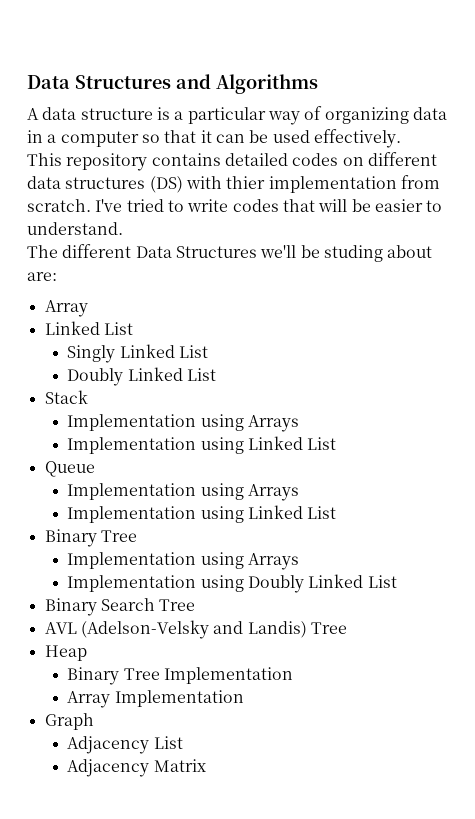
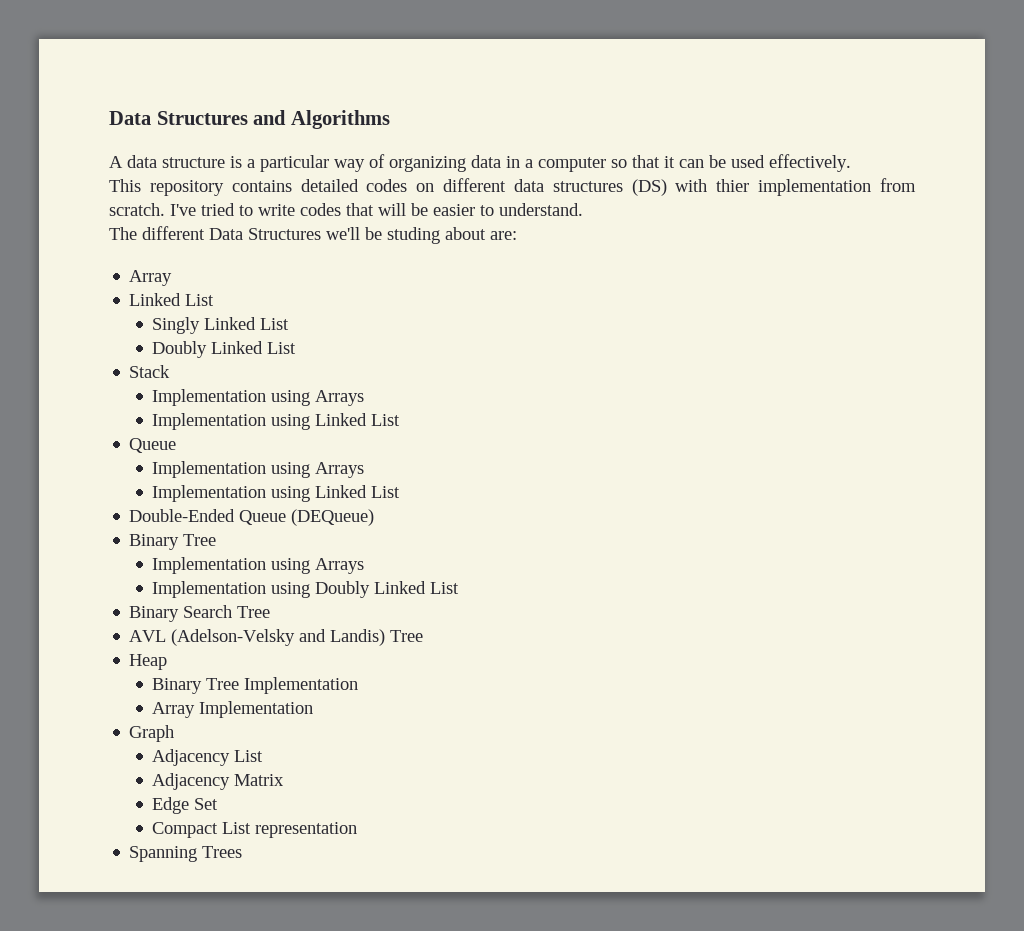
(337, 512) none -> [129,509,375,526] // Double-Ended Queue (DEQueue)
(206, 765) none -> [152,797,219,814] [152,822,358,838] [129,846,243,862] // Edge Set // Compact List representation // Spanning Trees

